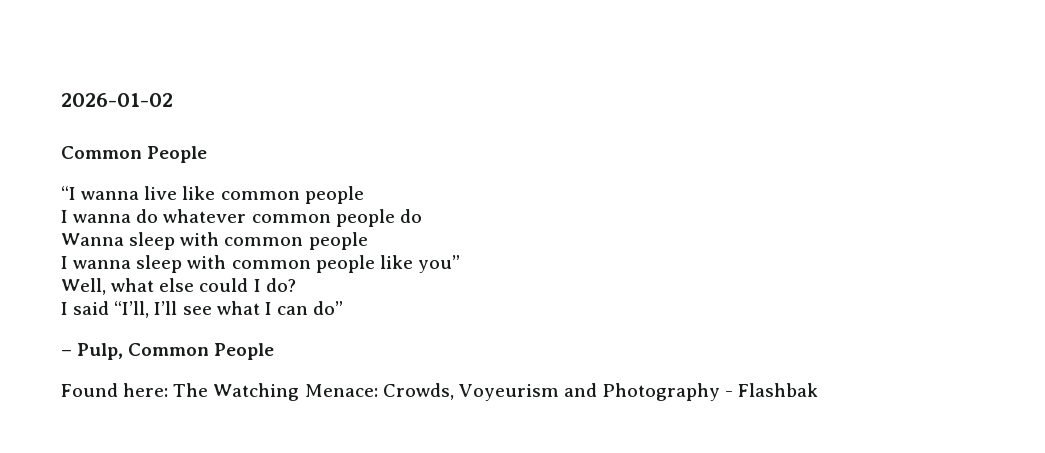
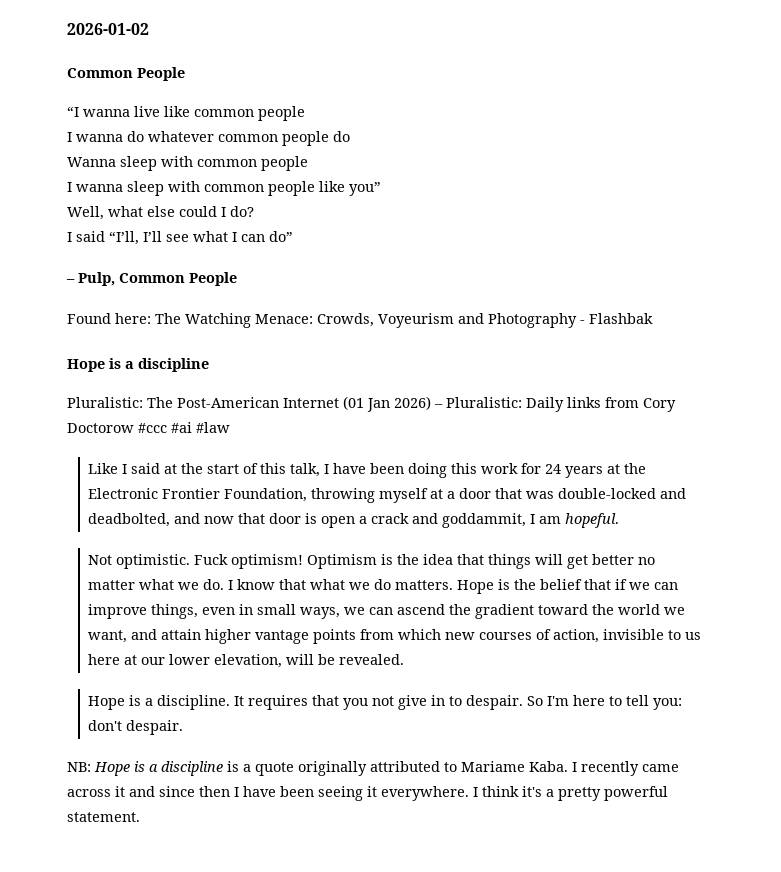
(819, 390) none -> [67,358,209,372] [67,396,676,412] [67,422,230,433] [87,463,646,478] [87,488,686,503] [87,513,619,528] [87,554,655,569] [87,579,678,594] [87,604,685,619] [87,629,701,644] [87,654,404,668] [87,695,682,710] [87,720,183,735] [67,761,679,776] [67,786,668,801] [67,812,140,822] // Hope is a discipline // Pluralistic: The Post-American Internet (01 Jan 2026) – Pluralistic: Daily links from Cory Doctorow #ccc #ai #law // Like I said at the start of this talk, I have been doing this work for 24 years at the Electronic Frontier Foundation, throwing myself at a door that was double-locked and deadbolted, and now that door is open a crack and goddammit, I am hopeful. // Not optimistic. Fuck optimism! Optimism is the idea that things will get better no matter what we do. I know that what we do matters. Hope is the belief that if we can improve things, even in small ways, we can ascend the gradient toward the world we want, and attain higher vantage points from which new courses of action, invisible to us here at our lower elevation, will be revealed. // Hope is a discipline. It requires that you not give in to despair. So I'm here to tell you: don't despair. // NB: Hope is a discipline is a quote originally attributed to Mariame Kaba. I recently came across it and since then I have been seeing it everywhere. I think it's a pretty powerful statement.

